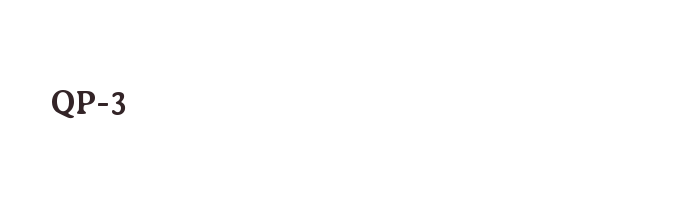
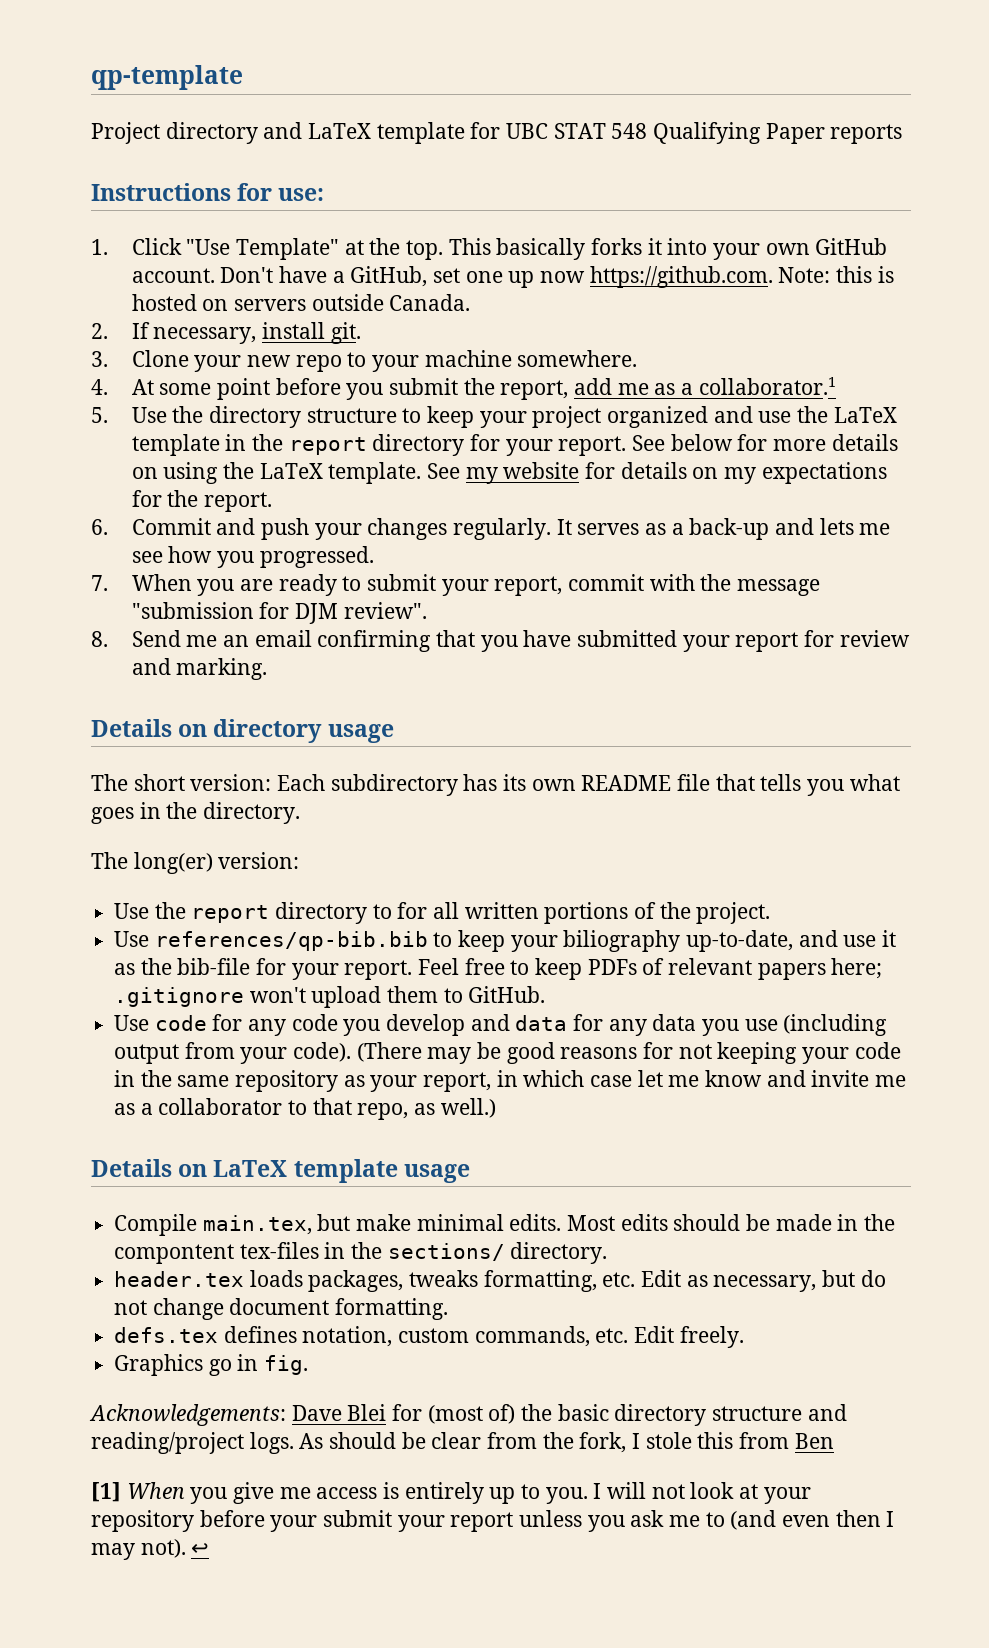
[51,90,127,119] QP-3 -> [91,65,243,90] [91,122,903,144] [91,183,325,201] [91,238,888,260] [131,266,894,288] [131,294,471,311] [91,322,361,344] [91,350,638,372] [91,377,836,400] [91,406,897,428] [131,434,898,456] [131,462,887,484] [131,490,272,512] [91,518,891,540] [131,546,374,568] [91,574,820,596] [131,602,427,624] [91,630,910,652] [131,658,268,680] [91,719,394,743] [91,774,900,796] [91,802,301,824] [91,852,300,874] [114,902,771,924] [114,930,897,952] [114,958,883,980] [114,986,546,1008] [114,1014,888,1036] [114,1042,901,1064] [114,1070,907,1092] [114,1098,496,1120] [91,1159,470,1183] [114,1214,896,1236] [114,1242,608,1264] [114,1270,886,1292] [114,1298,449,1320] [114,1326,744,1348] [114,1354,309,1376] [89,1404,847,1426] [91,1432,834,1454] [91,1482,811,1504] [91,1510,895,1532] [91,1539,210,1560] qp-template // Project directory and LaTeX template for UBC STAT 548 Qualifying Paper reports // Instructions for use: // 1. Click "Use Template" at the top. This basically forks it into your own GitHub account. Don't have a GitHub, set one up now https://github.com. Note: this is hosted on servers outside Canada. // 2. If necessary, install git. // 3. Clone your new repo to your machine somewhere. // 4. At some point before you submit the report, add me as a collaborator.1 // 5. Use the directory structure to keep your project organized and use the LaTeX template in the report directory for your report. See below for more details on using the LaTeX template. See my website for details on my expectations for the report. // 6. Commit and push your changes regularly. It serves as a back-up and lets me see how you progressed. // 7. When you are ready to submit your report, commit with the message "submission for DJM review". // 8. Send me an email confirming that you have submitted your report for review and marking. // Details on directory usage // The short version: Each subdirectory has its own README file that tells you what goes in the directory. // The long(er) version: // Use the report directory to for all written portions of the project. // Use references/qp-bib.bib to keep your biliography up-to-date, and use it as the bib-file for your report. Feel free to keep PDFs of relevant papers here; .gitignore won't upload them to GitHub. // Use code for any code you develop and data for any data you use (including output from your code). (There may be good reasons for not keeping your code in the same repository as your report, in which case let me know and invite me as a collaborator to that repo, as well.) // Details on LaTeX template usage // Compile main.tex, but make minimal edits. Most edits should be made in the compontent tex-files in the sections/ directory. // header.tex loads packages, tweaks formatting, etc. Edit as necessary, but do not change document formatting. // defs.tex defines notation, custom commands, etc. Edit freely. // Graphics go in fig. // Acknowledgements: Dave Blei for (most of) the basic directory structure and reading/project logs. As should be clear from the fork, I stole this from Ben // [1] When you give me access is entirely up to you. I will not look at your repository before your submit your report unless you ask me to (and even then I may not). ↩

